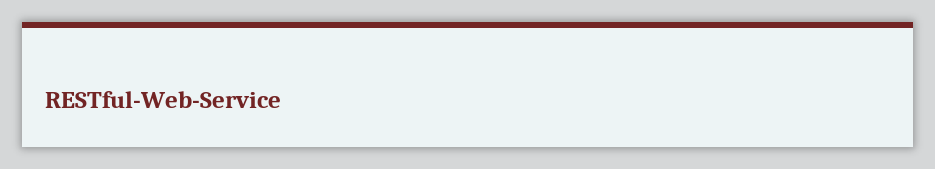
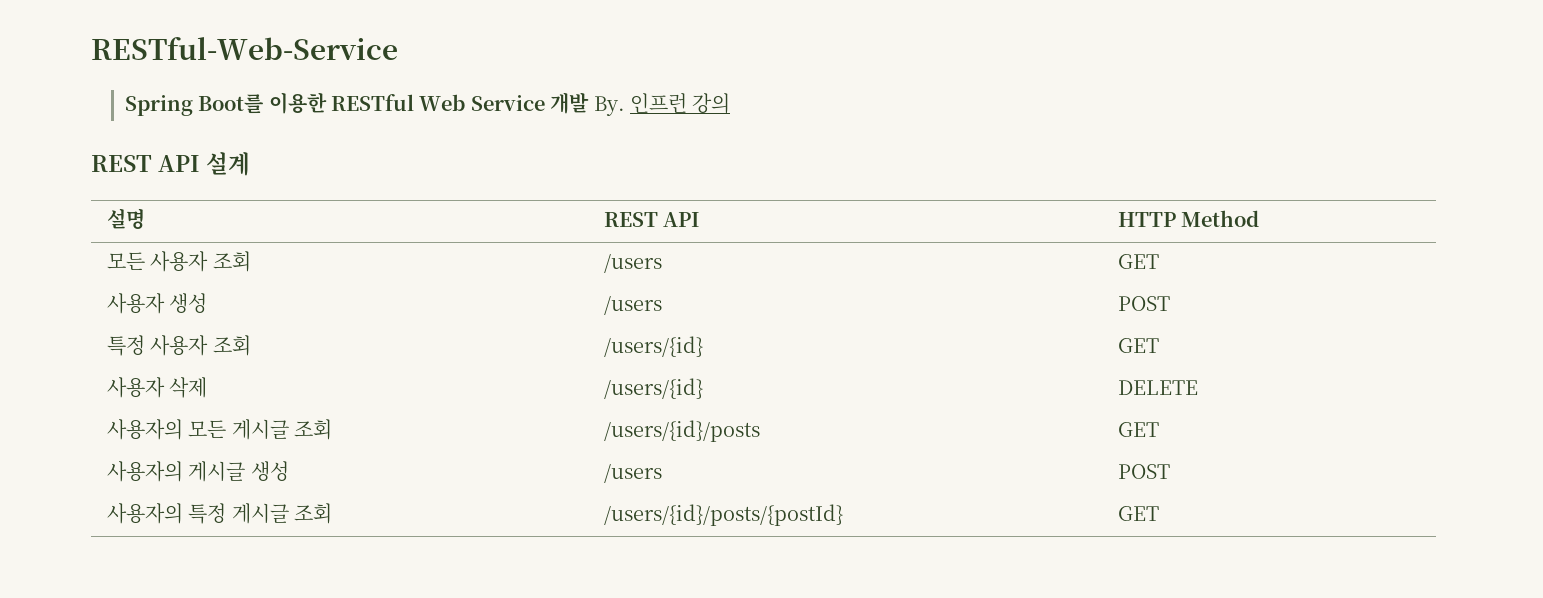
(281, 99) none -> [124,92,731,116] [91,152,251,176] [106,208,145,229] [603,212,701,227] [1117,210,1260,227] [106,251,251,272] [603,254,662,273] [1117,254,1159,269] [106,293,208,314] [603,296,662,315] [1117,296,1170,311] [106,335,251,356] [603,336,703,357] [1117,338,1159,353] [106,377,208,398] [603,378,703,399] [1117,380,1198,395] [106,419,333,440] [603,420,760,442] [1117,422,1159,437] [106,461,289,482] [603,464,662,483] [1117,464,1170,479] [106,503,333,524] [603,504,843,526] [1117,506,1159,521] // Spring Boot를 이용한 RESTful Web Service 개발 By. 인프런 강의 // REST API 설계 // 설명 | REST API | HTTP Method // 모든 사용자 조회 | /users | GET // 사용자 생성 | /users | POST // 특정 사용자 조회 | /users/{id} | GET // 사용자 삭제 | /users/{id} | DELETE // 사용자의 모든 게시글 조회 | /users/{id}/posts | GET // 사용자의 게시글 생성 | /users | POST // 사용자의 특정 게시글 조회 | /users/{id}/posts/{postId} | GET

